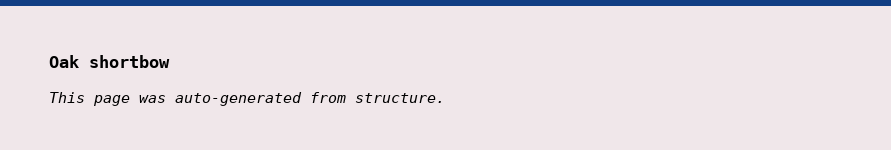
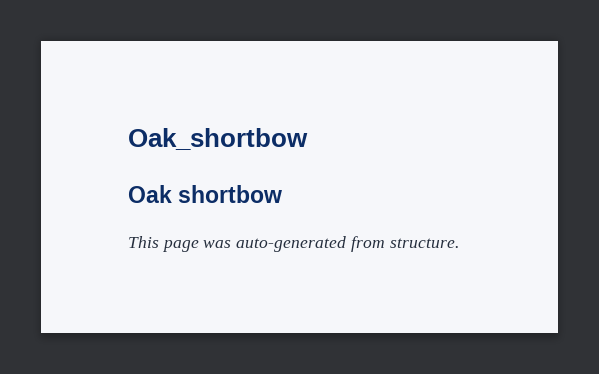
(49, 61) none -> [128,128,308,150] Oak_shortbow //

